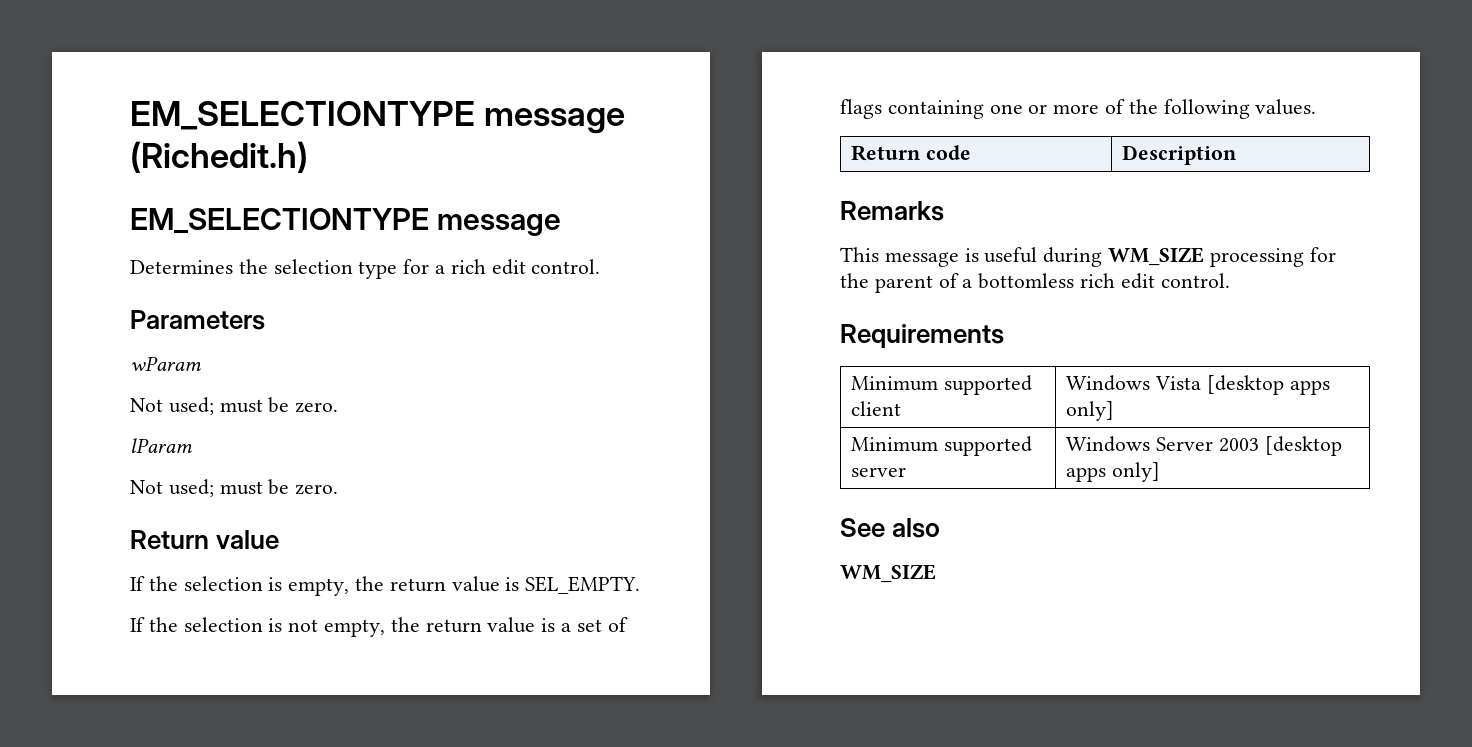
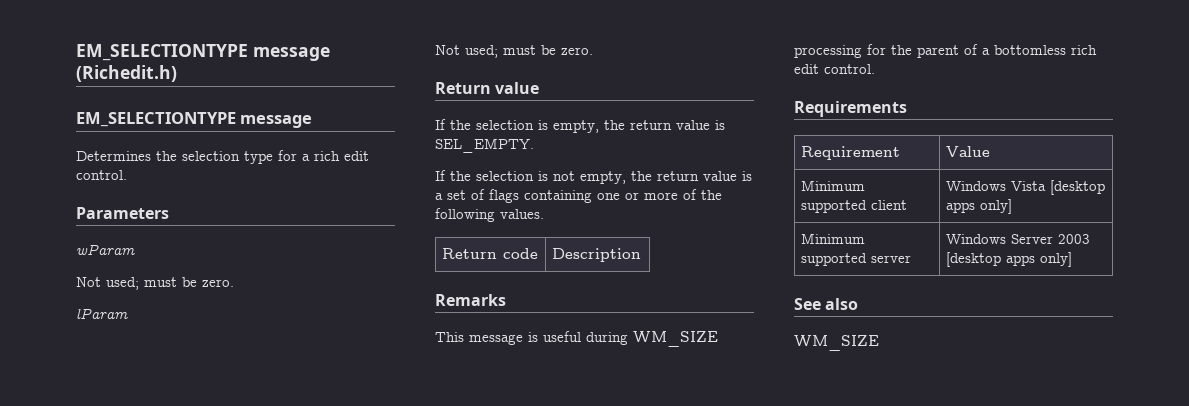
(1004, 336) none -> [800,146,900,160] [945,146,990,157] // Requirement | Value

